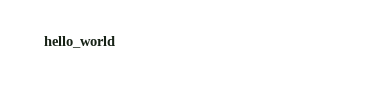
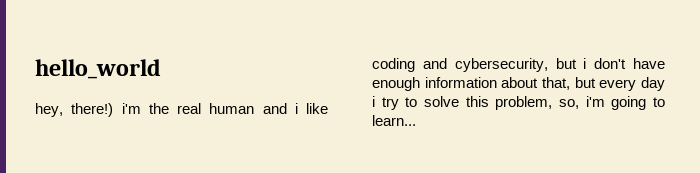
(115, 42) none -> [35,103,328,117] [372,58,665,72] [372,77,665,91] [372,96,665,110] [372,115,416,126] // hey, there!) i'm the real human and i like coding and cybersecurity, but i don't have enough information about that, but every day i try to solve this problem, so, i'm going to learn...

